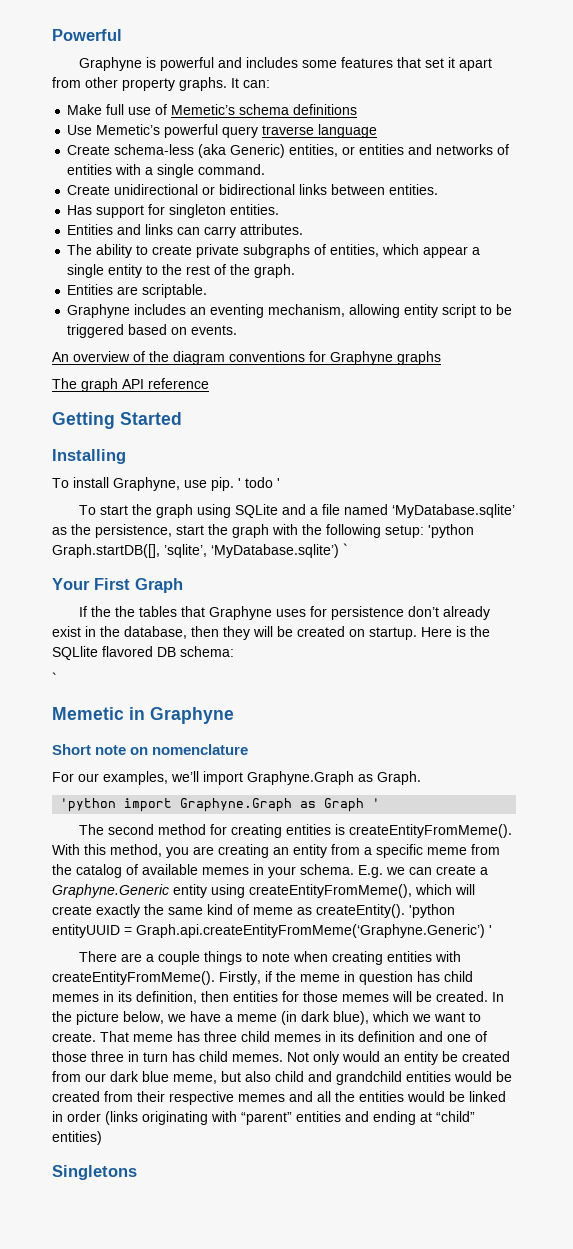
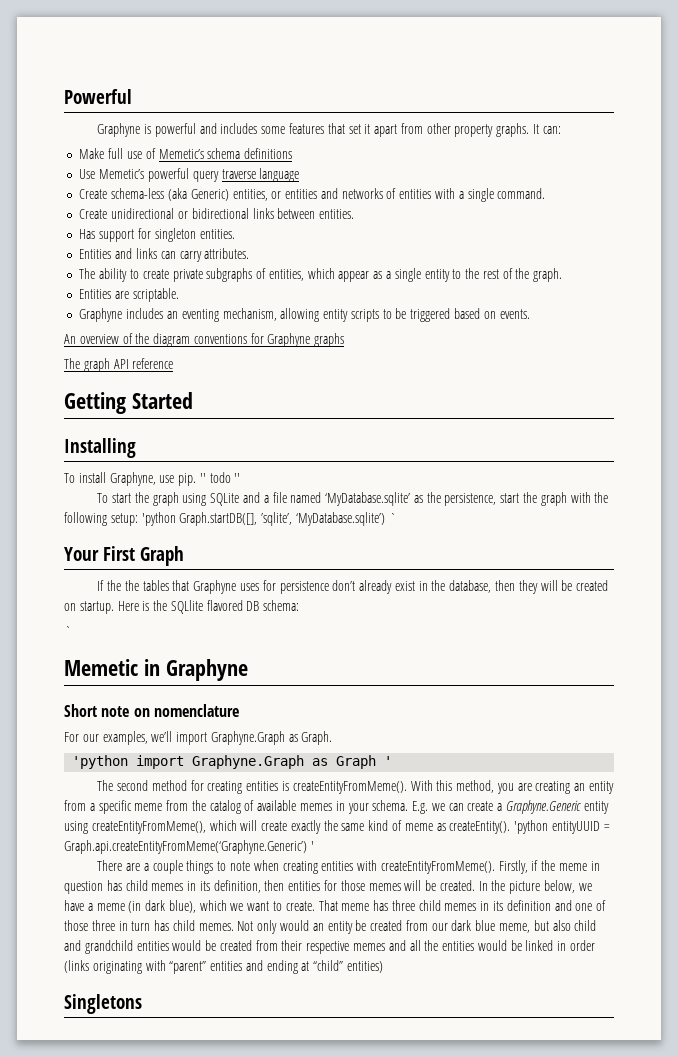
(469, 252) none -> [373,271,383,279] as
[442,304,477,318] script -> [350,309,379,322] scripts
[238,477,280,488] ' todo ' -> [199,472,241,483] '' todo ''

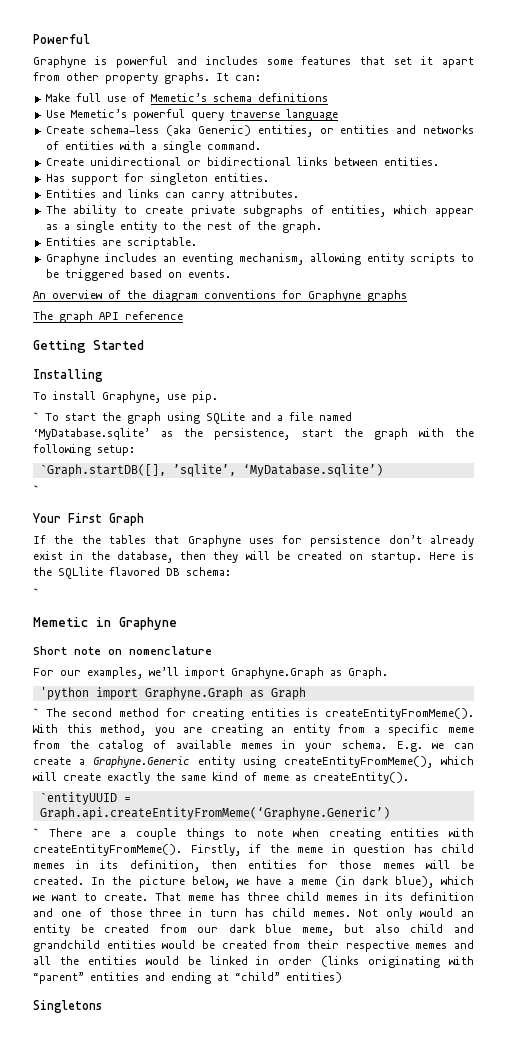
[199,472,241,483] '' todo '' // -> [33,412,39,421] // `
[141,512,258,526] 'python Graph.startDB([], -> [39,464,166,477] // `Graph.startDB([],
(385, 519) none -> (383, 470) //
[384,756,393,766] ' // -> [33,708,39,717] // `
[514,820,600,834] 'python entityUUID -> [39,792,117,805] // `entityUUID
[310,841,314,851] ' // -> [33,828,39,837] // `

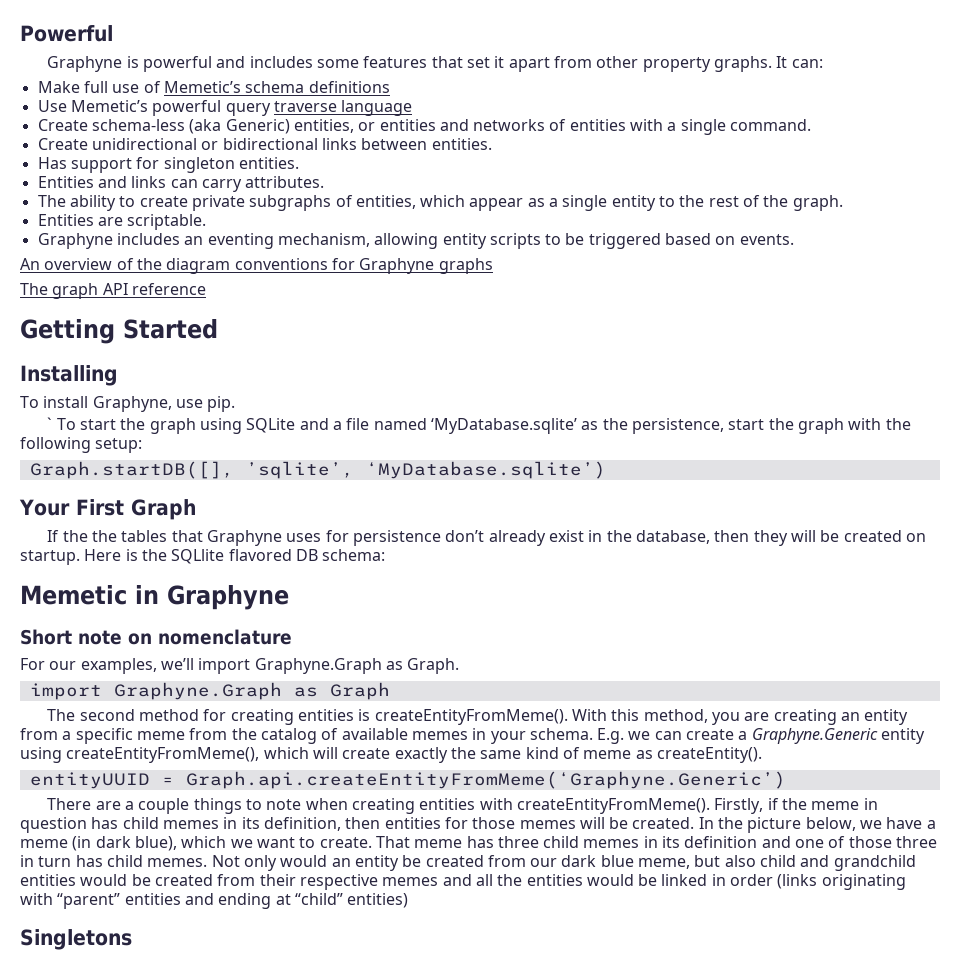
[39,464,166,477] `Graph.startDB([], -> [29,461,234,479] Graph.startDB([],
[33,485,39,494] // ` -> (606, 470) none
[33,588,39,597] // ` -> (386, 555) none
[39,687,89,700] 'python -> (460, 666) none
[33,708,39,717] ` -> (390, 691) none
[39,792,117,805] `entityUUID -> [29,772,150,789] entityUUID
[33,828,39,837] ` -> (786, 780) none

